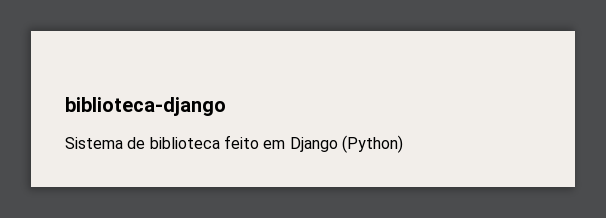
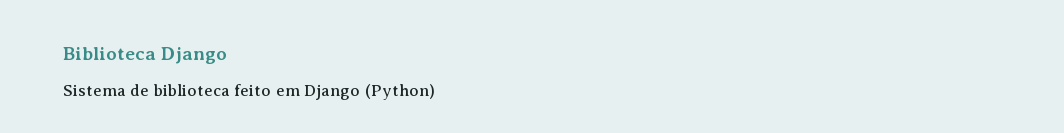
[65,97,226,116] biblioteca-django -> [63,47,228,64] Biblioteca Django

